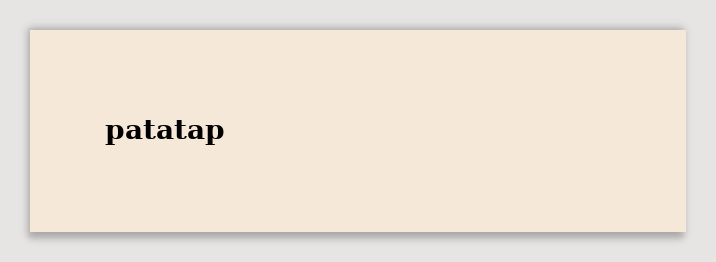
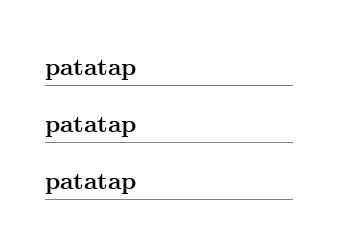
[105,120,225,145] patatap -> [45,60,136,80] [45,117,136,137] [45,174,136,194] patatap // patatap // patatap

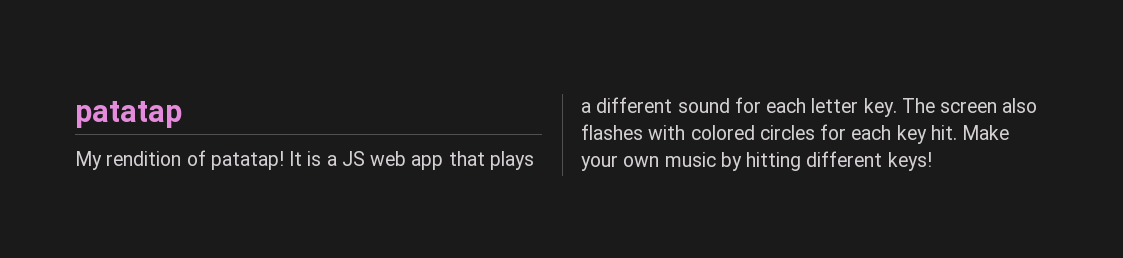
[45,60,136,80] [45,117,136,137] [45,174,136,194] patatap // patatap // patatap -> [75,101,182,128] [75,150,534,170] [581,97,1038,117] [581,124,1010,144] [581,151,932,171] patatap // My rendition of patatap! It is a JS web app that plays a different sound for each letter key. The screen also flashes with colored circles for each key hit. Make your own music by hitting different keys!

